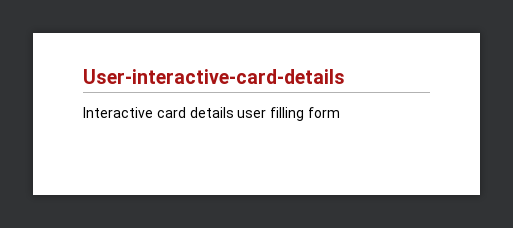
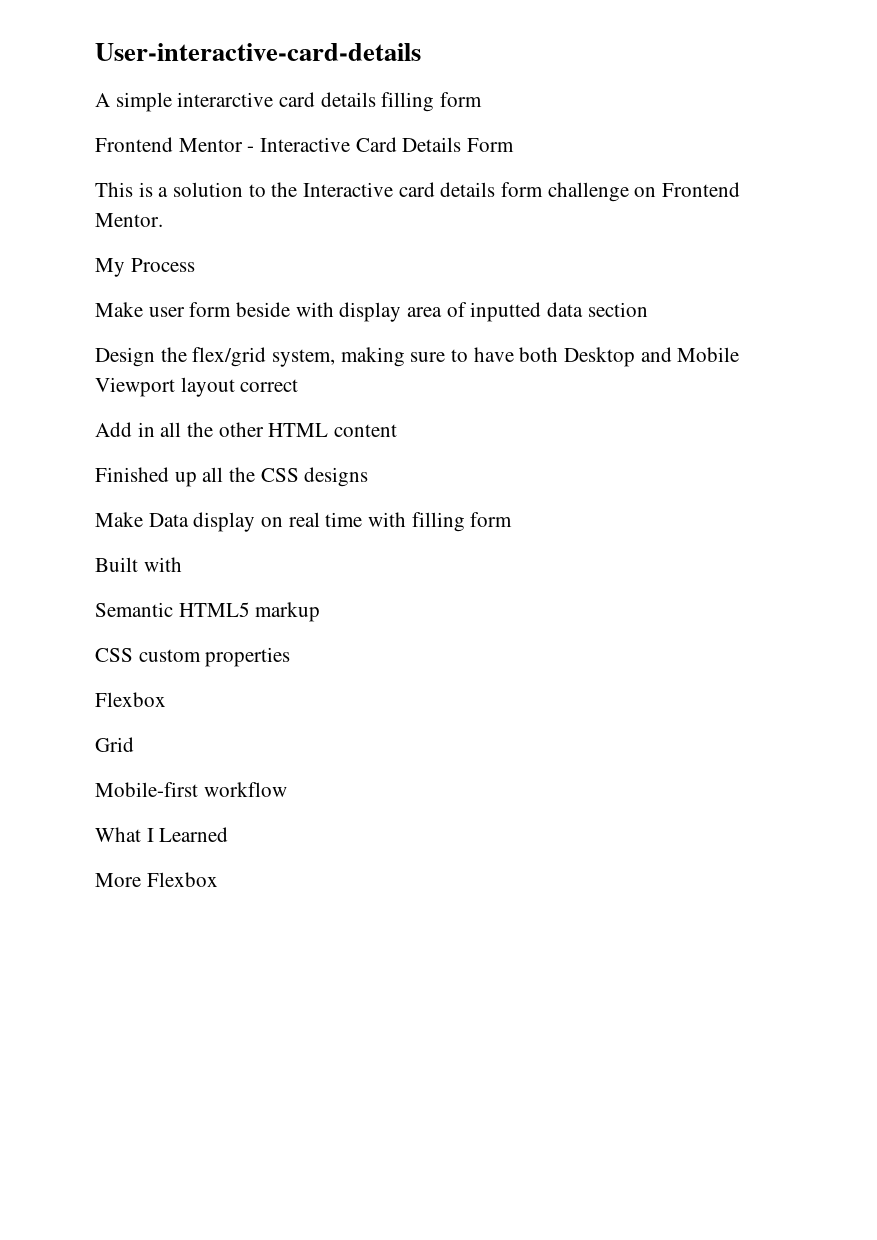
[83,107,340,121] Interactive card details user filling form -> [95,92,483,112] [95,137,515,152] [95,182,741,202] [95,213,163,227] [95,258,195,277] [95,302,648,322] [95,347,740,367] [95,377,299,397] [95,422,398,437] [95,467,369,487] [95,512,513,532] [95,557,182,572] [95,602,321,622] [95,647,291,667] [95,692,166,707] [95,737,134,752] [95,782,287,797] [95,827,229,842] [95,872,218,887] A simple interarctive card details filling form // Frontend Mentor - Interactive Card Details Form // This is a solution to the Interactive card details form challenge on Frontend Mentor. // My Process // Make user form beside with display area of inputted data section // Design the flex/grid system, making sure to have both Desktop and Mobile Viewport layout correct // Add in all the other HTML content // Finished up all the CSS designs // Make Data display on real time with filling form // Built with // Semantic HTML5 markup // CSS custom properties // Flexbox // Grid // Mobile-first workflow // What I Learned // More Flexbox

